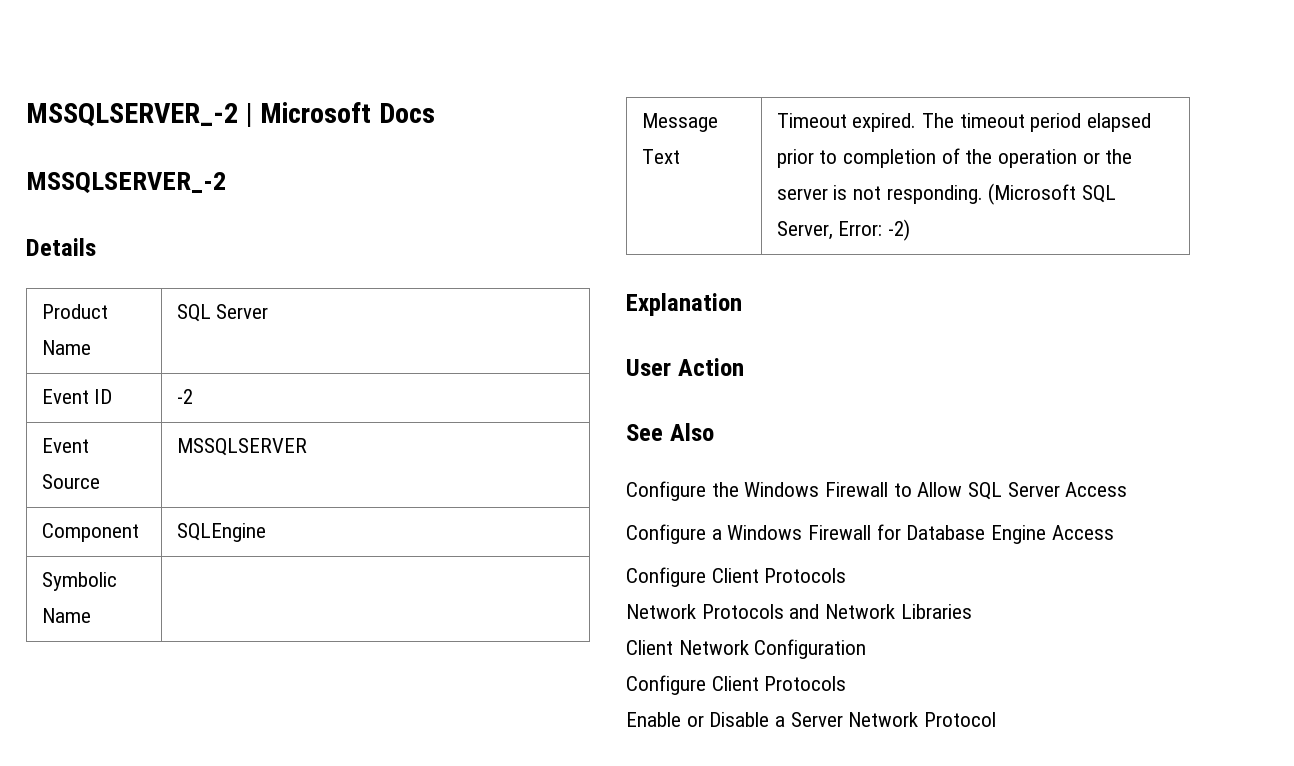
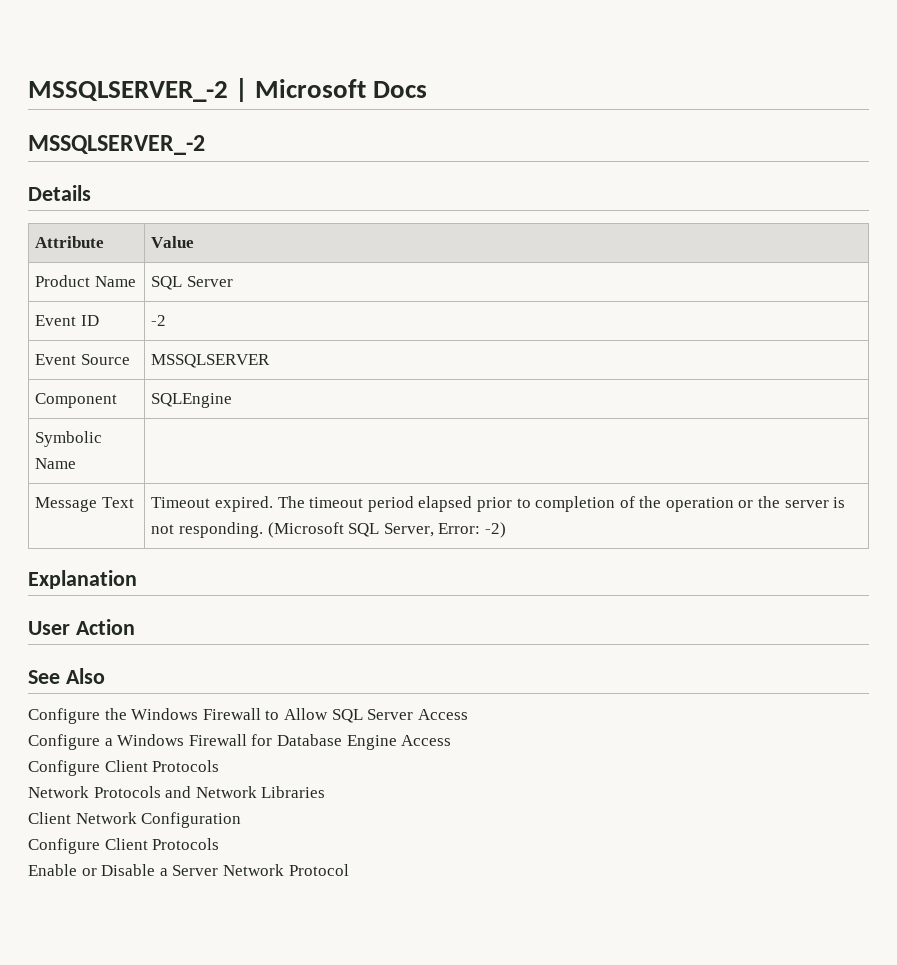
(96, 247) none -> [35,236,105,248] [151,236,195,248] // Attribute | Value

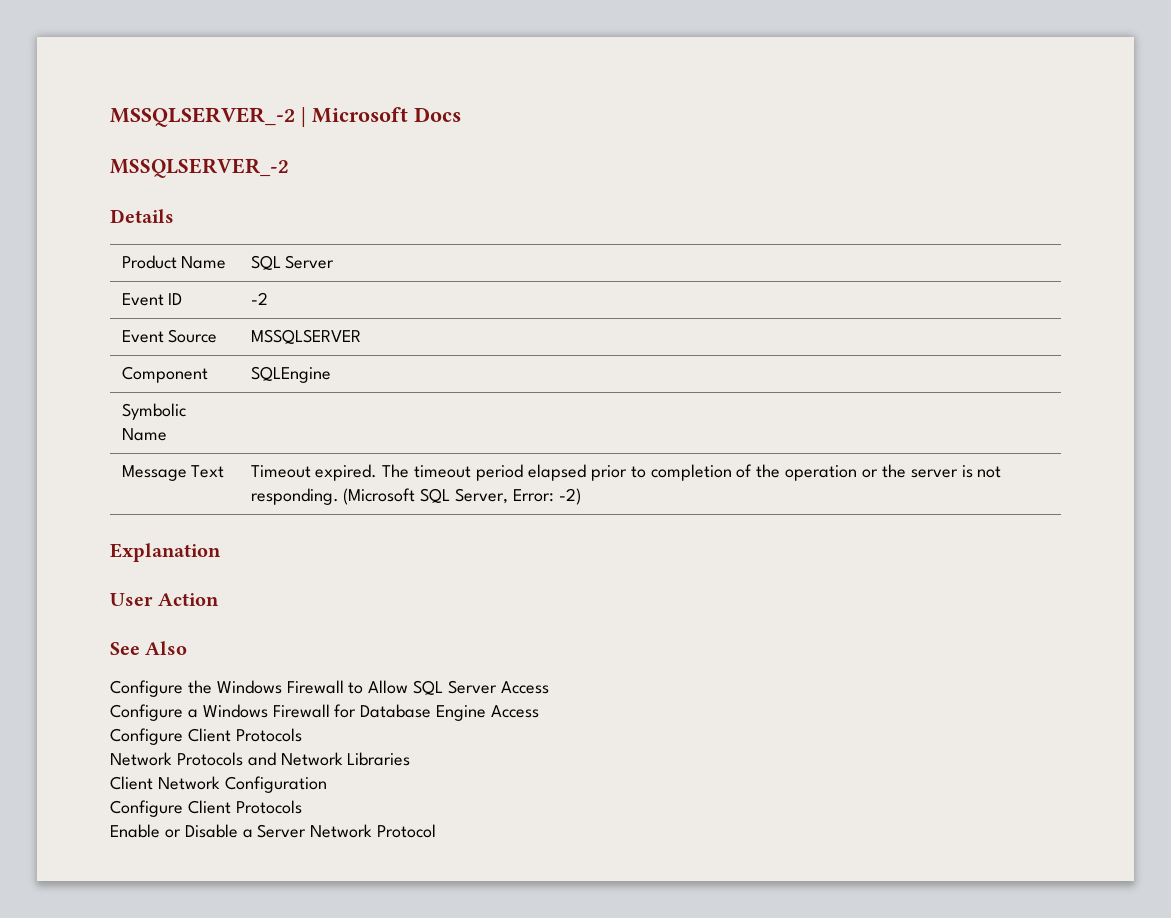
[35,236,105,248] [151,236,195,248] // Attribute | Value -> (174, 216) none

